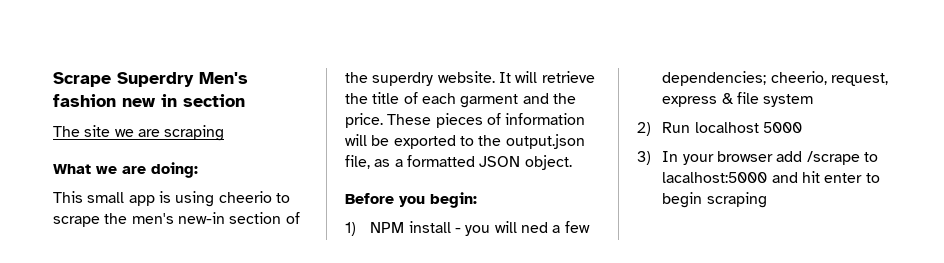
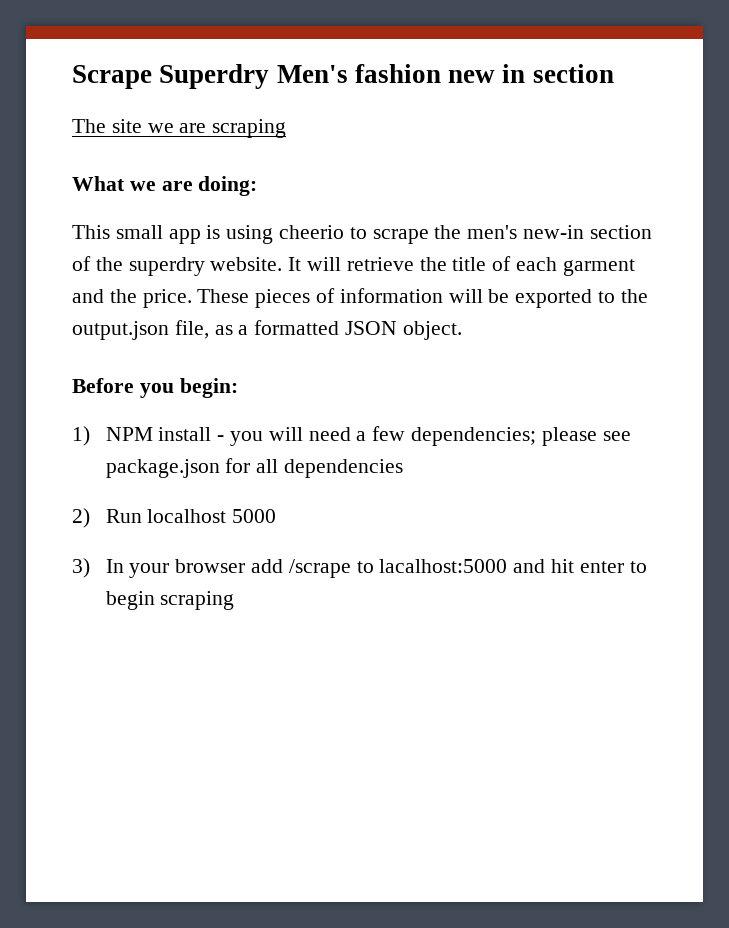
[520,222,548,233] ned -> [308,427,351,441] need
[770,71,888,86] [662,92,814,107] cheerio, request, express & file system -> [541,427,631,446] [105,458,404,478] please see package.json for all dependencies

